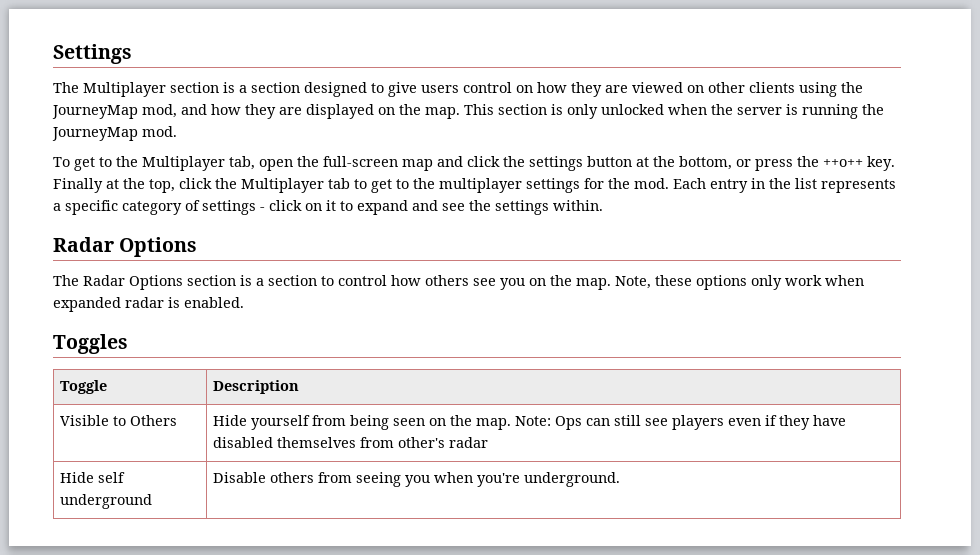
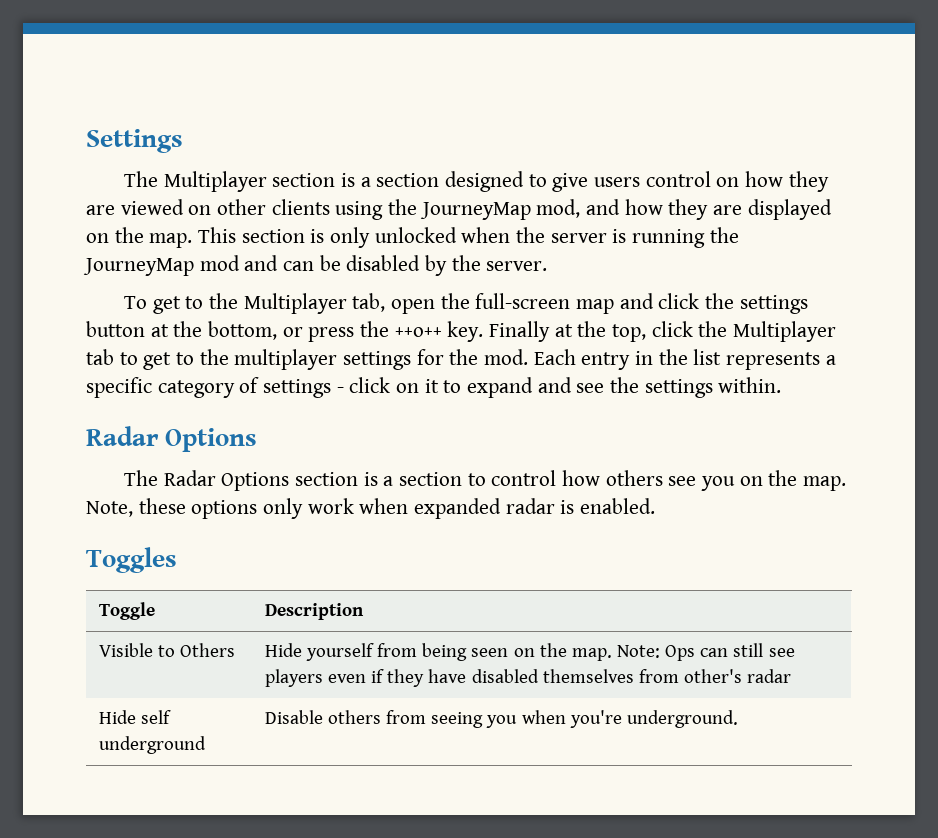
[142,126,177,137] mod. -> [199,255,548,276] mod and can be disabled by the server.

